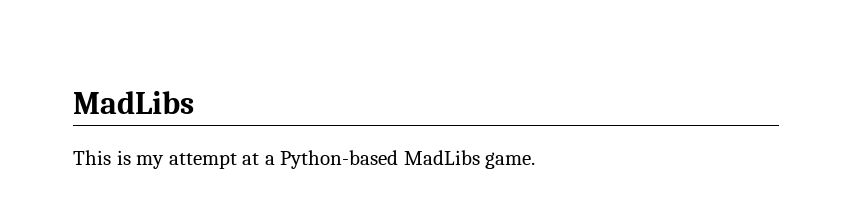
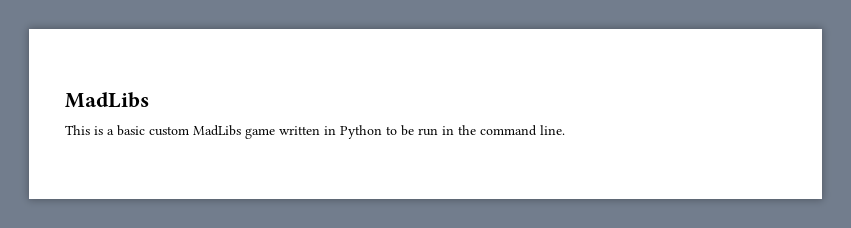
[136,150,536,169] my attempt at a Python-based MadLibs game. -> [107,125,565,139] a basic custom MadLibs game written in Python to be run in the command line.

